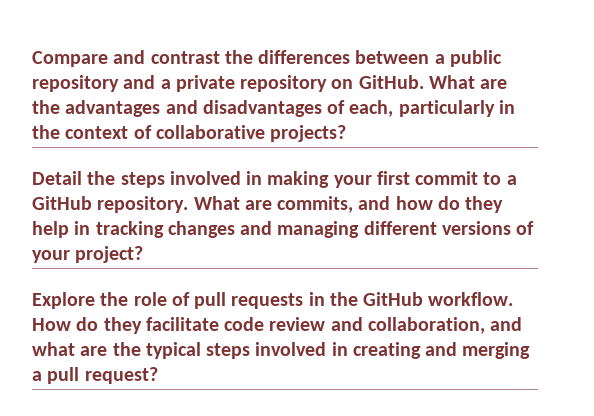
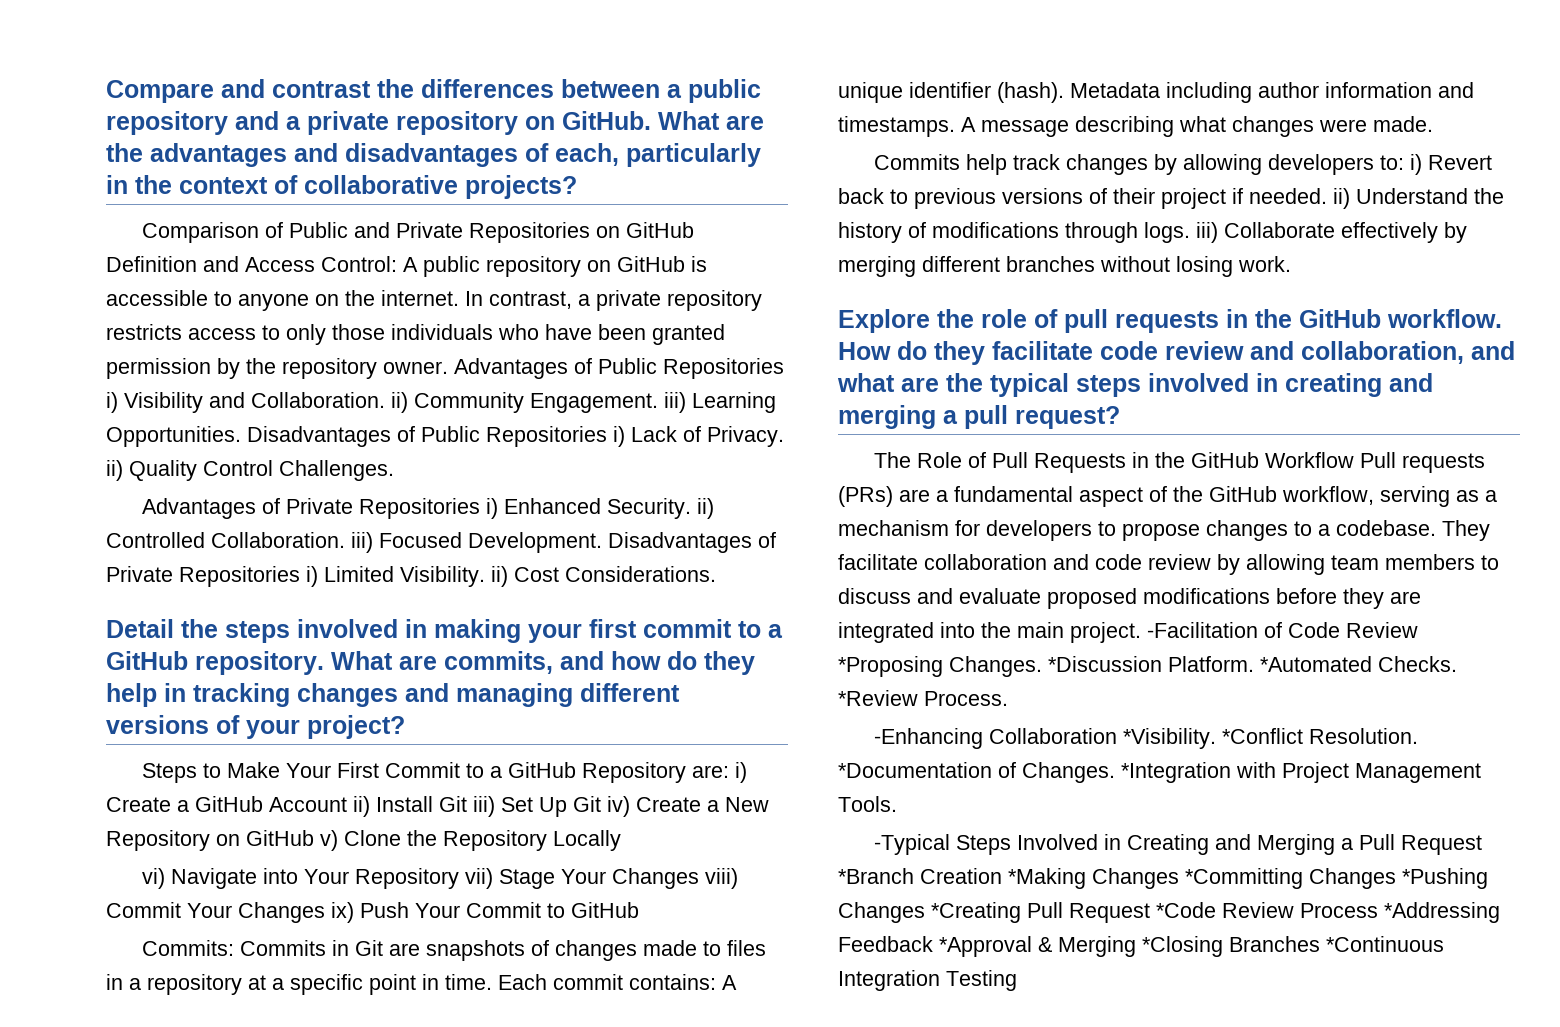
(347, 133) none -> [141,222,694,243] [106,256,707,277] [106,290,762,311] [106,324,725,345] [106,358,784,379] [106,392,776,413] [106,426,784,447] [106,460,394,481] [141,498,714,519] [106,532,776,553] [106,566,716,587] // Comparison of Public and Private Repositories on GitHub Definition and Access Control: A public repository on GitHub is accessible to anyone on the internet. In contrast, a private repository restricts access to only those individuals who have been granted permission by the repository owner. Advantages of Public Repositories i) Visibility and Collaboration. ii) Community Engagement. iii) Learning Opportunities. Disadvantages of Public Repositories i) Lack of Privacy. ii) Quality Control Challenges. // Advantages of Private Repositories i) Enhanced Security. ii) Controlled Collaboration. iii) Focused Development. Disadvantages of Private Repositories i) Limited Visibility. ii) Cost Considerations.
(144, 254) none -> [141,762,747,783] [106,796,769,817] [106,830,621,851] [141,868,738,889] [106,902,639,923] [141,940,766,961] [106,974,737,995] [838,82,1474,103] [838,116,1433,137] [873,154,1492,175] [838,188,1504,209] [838,222,1467,243] [838,256,1291,277] // Steps to Make Your First Commit to a GitHub Repository are: i) Create a GitHub Account ii) Install Git iii) Set Up Git iv) Create a New Repository on GitHub v) Clone the Repository Locally // vi) Navigate into Your Repository vii) Stage Your Changes viii) Commit Your Changes ix) Push Your Commit to GitHub // Commits: Commits in Git are snapshots of changes made to files in a repository at a specific point in time. Each commit contains: A unique identifier (hash). Metadata including author information and timestamps. A message describing what changes were made. // Commits help track changes by allowing developers to: i) Revert back to previous versions of their project if needed. ii) Understand the history of modifications through logs. iii) Collaborate effectively by merging different branches without losing work.
(158, 375) none -> [873,452,1485,473] [838,486,1497,507] [838,520,1490,541] [838,554,1499,575] [838,588,1421,609] [838,622,1418,643] [838,656,1457,677] [838,690,1008,706] [873,728,1418,749] [838,762,1481,783] [838,796,897,812] [873,834,1482,855] [838,868,1488,889] [838,902,1500,923] [838,936,1444,957] [838,970,1017,991] // The Role of Pull Requests in the GitHub Workflow Pull requests (PRs) are a fundamental aspect of the GitHub workflow, serving as a mechanism for developers to propose changes to a codebase. They facilitate collaboration and code review by allowing team members to discuss and evaluate proposed modifications before they are integrated into the main project. -Facilitation of Code Review *Proposing Changes. *Discussion Platform. *Automated Checks. *Review Process. // -Enhancing Collaboration *Visibility. *Conflict Resolution. *Documentation of Changes. *Integration with Project Management Tools. // -Typical Steps Involved in Creating and Merging a Pull Request *Branch Creation *Making Changes *Committing Changes *Pushing Changes *Creating Pull Request *Code Review Process *Addressing Feedback *Approval & Merging *Closing Branches *Continuous Integration Testing

